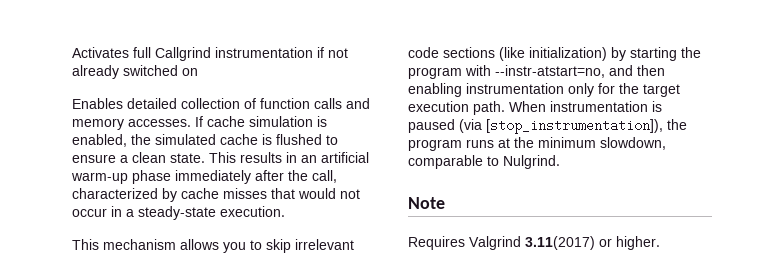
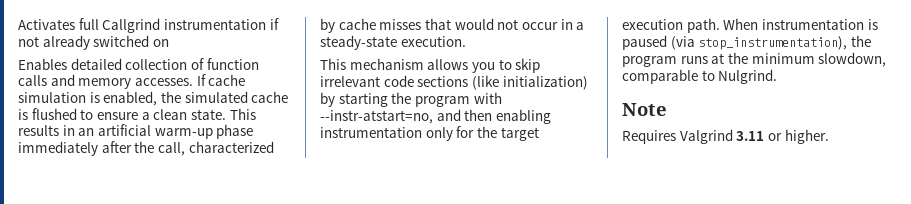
[486,119,663,134] [stop_instrumentation]), -> [698,36,848,50] stop_instrumentation),
[525,236,595,250] 3.11(2017) -> [736,131,765,141] 3.11

